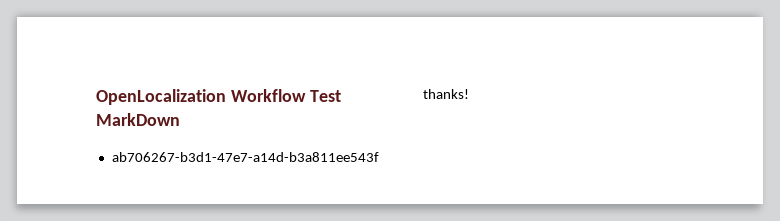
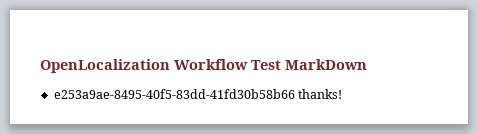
[111,152,379,162] ab706267-b3d1-47e7-a14d-b3a811ee543f -> [53,89,295,99] e253a9ae-8495-40f5-83dd-41fd30b58b66

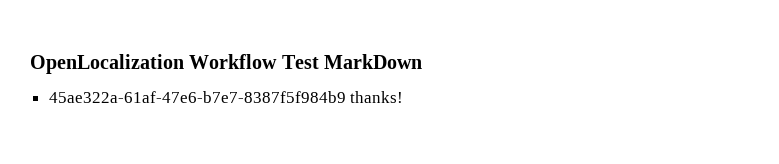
[53,89,295,99] e253a9ae-8495-40f5-83dd-41fd30b58b66 -> [48,91,346,103] 45ae322a-61af-47e6-b7e7-8387f5f984b9

